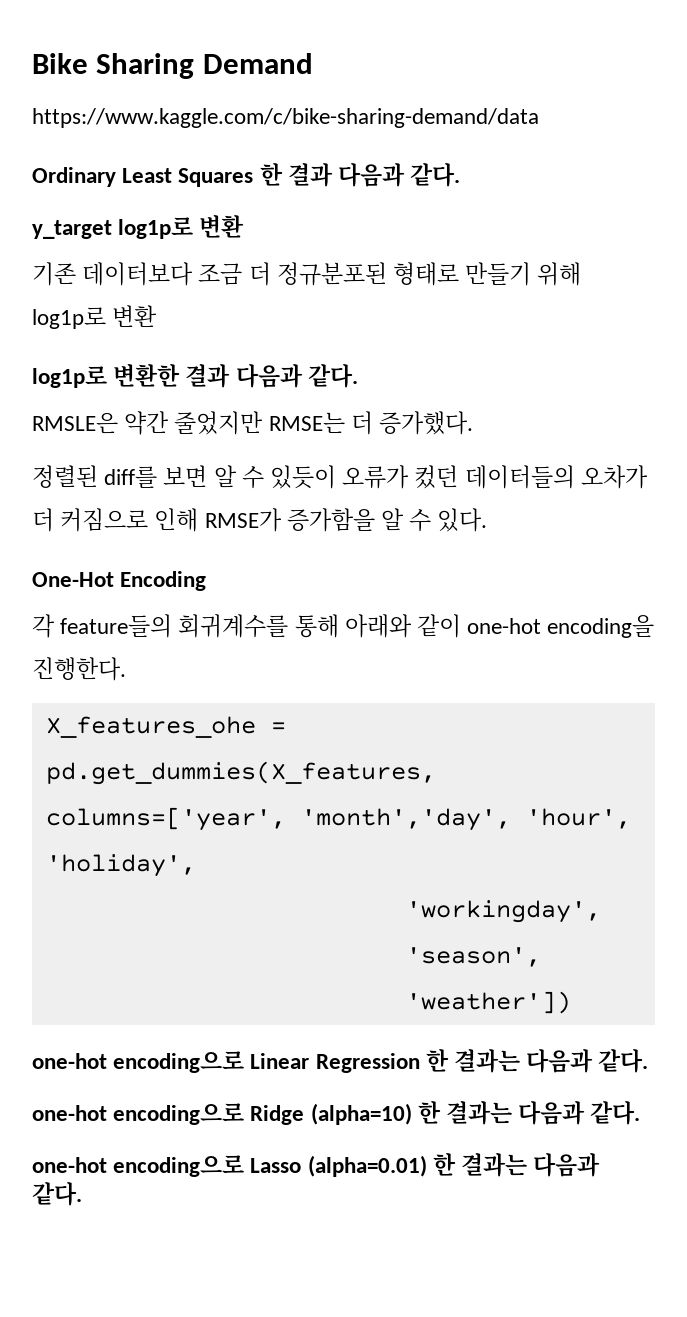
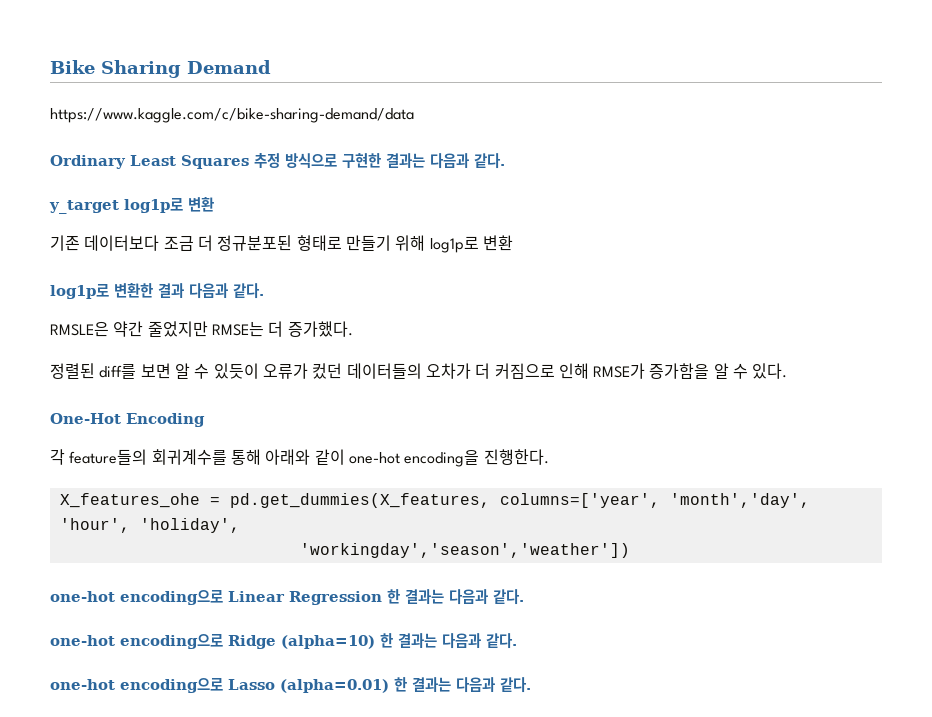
[259,163,333,187] 한 결과 -> [254,153,425,169] 추정 방식으로 구현한 결과는

